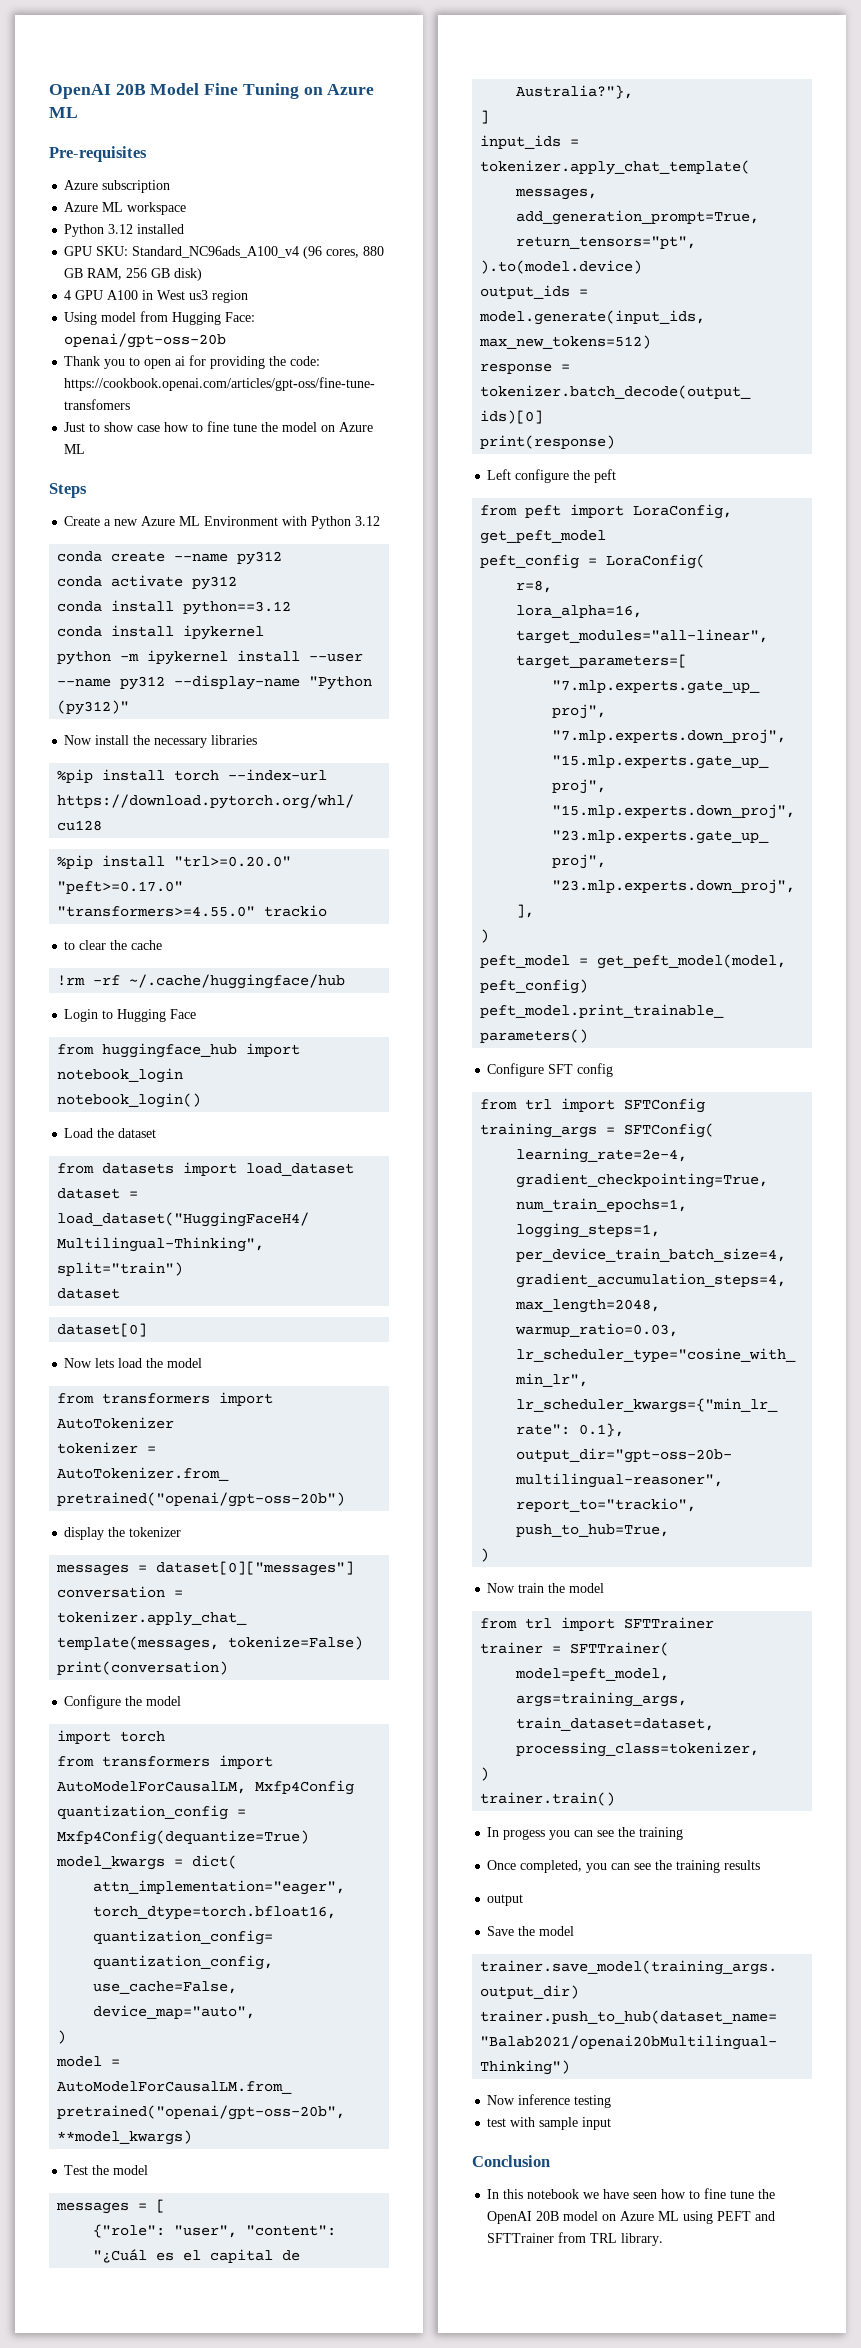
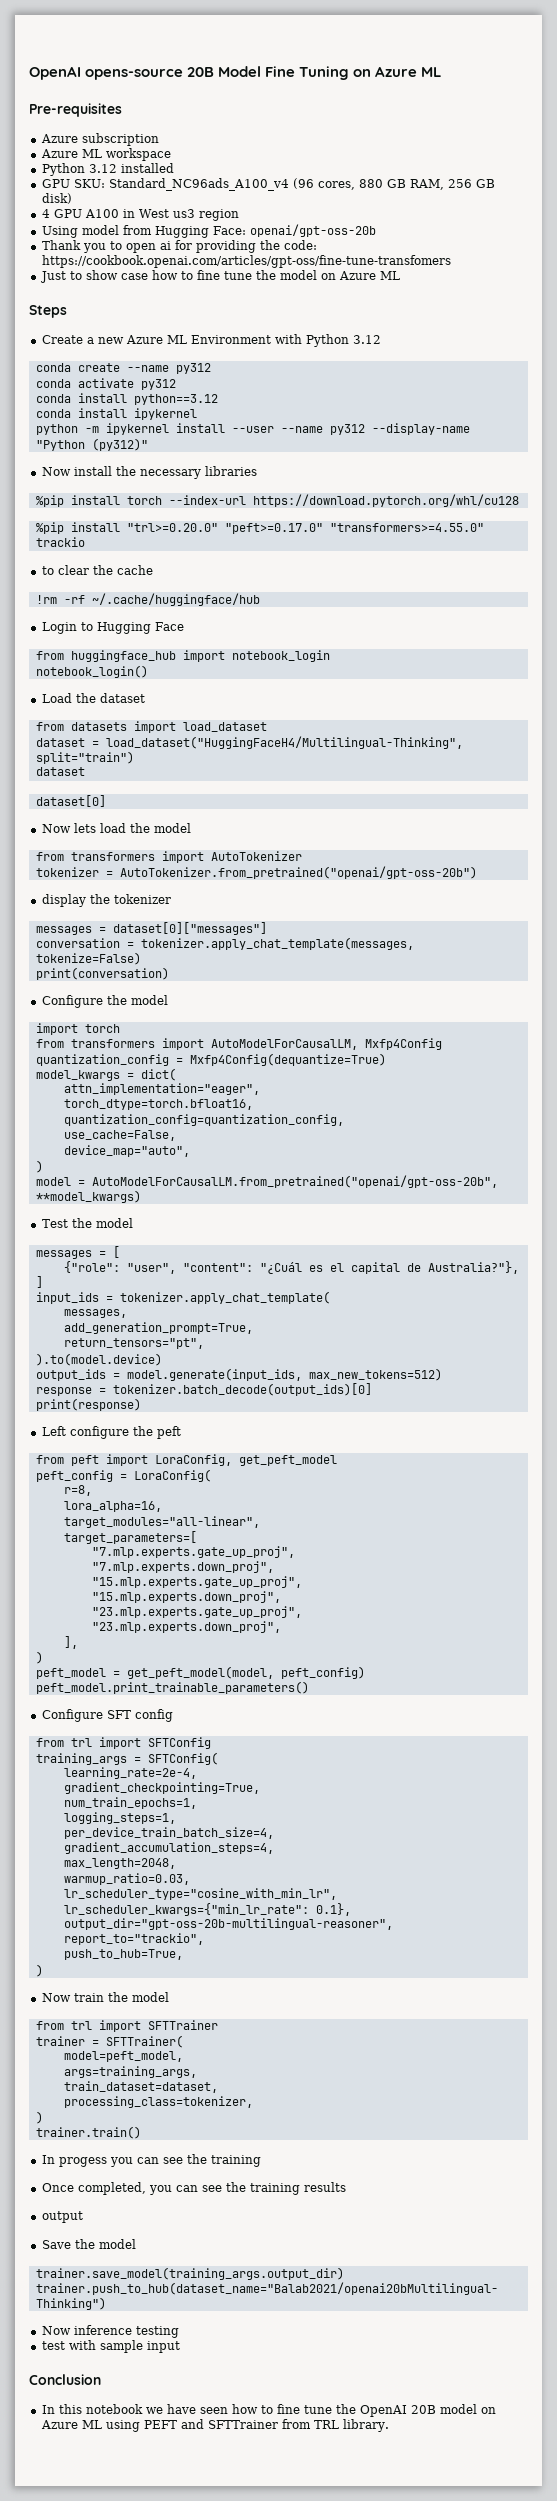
[49,84,111,99] OpenAI -> [29,66,184,80] OpenAI opens-source

